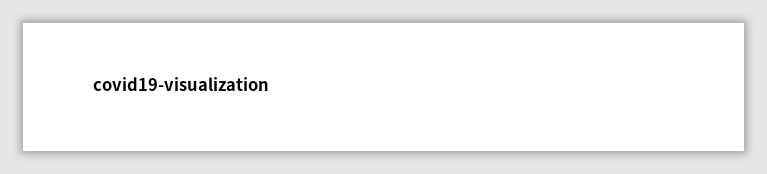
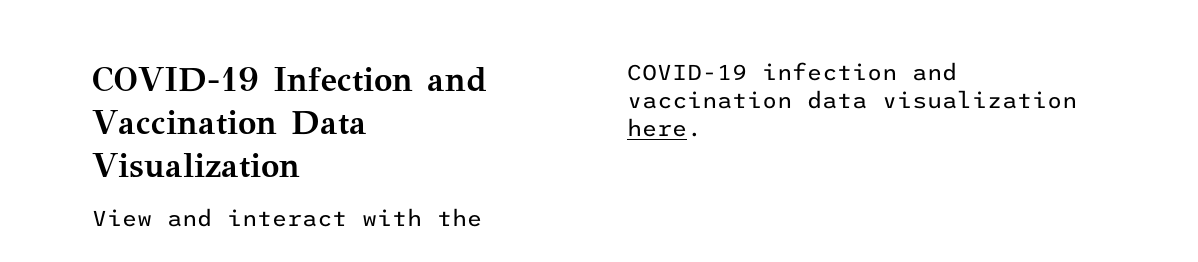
[93,77,269,91] covid19-visualization -> [92,66,487,92] [92,110,367,135] [92,153,300,178] [92,208,482,227] [627,62,957,81] [627,90,1077,109] [627,118,702,137] COVID-19 Infection and Vaccination Data Visualization // View and interact with the COVID-19 infection and vaccination data visualization here.

